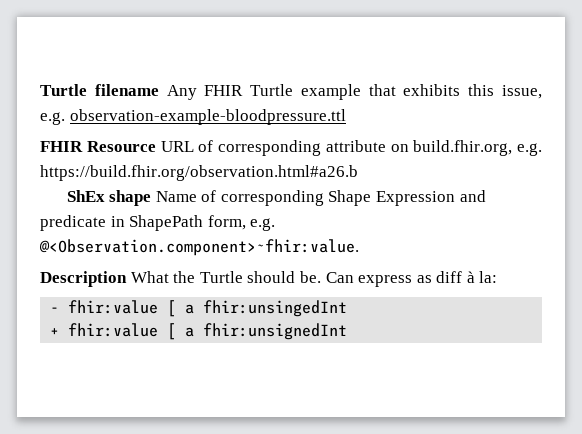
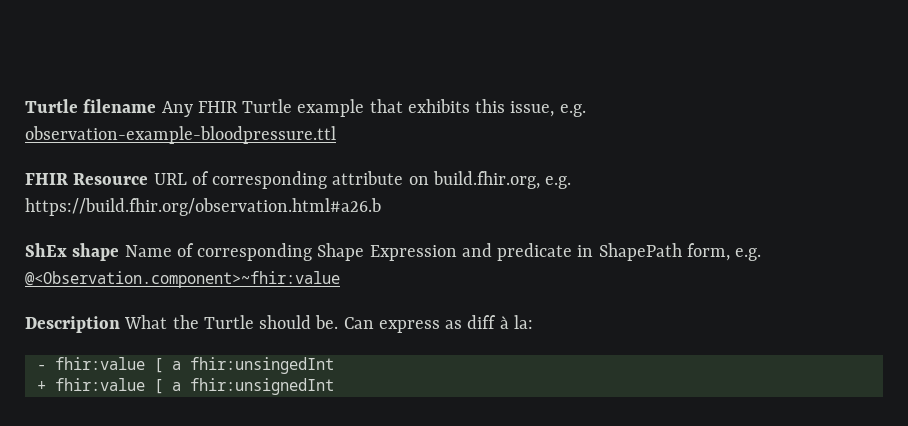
[39,239,359,256] @<Observation.component>~fhir:value. -> [25,271,340,288] @<Observation.component>~fhir:value

